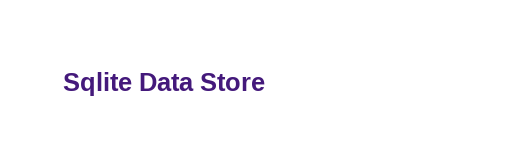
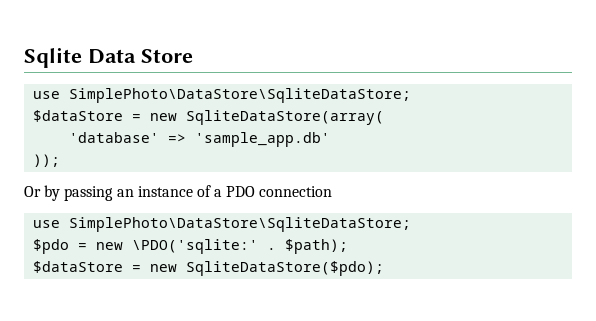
(265, 82) none -> [33,88,412,103] [33,110,385,125] [69,132,331,147] [33,154,61,167] [24,185,333,201] [33,217,412,232] [33,239,349,254] [33,261,385,276] // use SimplePhoto\DataStore\SqliteDataStore; // $dataStore = new SqliteDataStore(array( // 'database' => 'sample_app.db' // )); // Or by passing an instance of a PDO connection // use SimplePhoto\DataStore\SqliteDataStore; // $pdo = new \PDO('sqlite:' . $path); // $dataStore = new SqliteDataStore($pdo);

